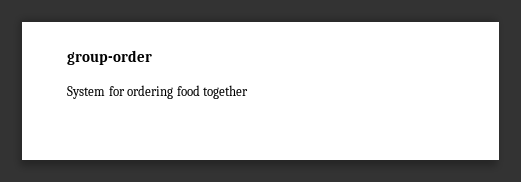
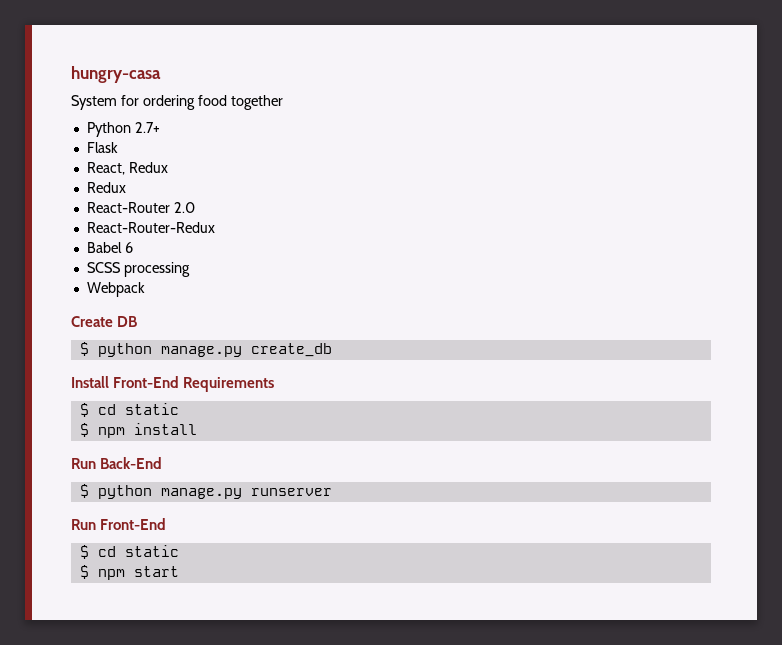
[67,50,152,65] group-order -> [71,66,161,83] hungry-casa
(249, 92) none -> [86,122,160,137] [86,142,118,153] [86,162,168,175] [86,182,126,193] [86,202,195,213] [86,222,215,233] [86,242,133,253] [86,262,190,277] [86,282,145,297] [71,316,138,327] [79,342,332,357] [71,376,275,392] [79,403,179,417] [79,423,197,438] [71,457,163,469] [79,484,332,499] [71,518,167,530] [79,545,179,559] [79,565,179,580] // Python 2.7+ // Flask // React, Redux // Redux // React-Router 2.0 // React-Router-Redux // Babel 6 // SCSS processing // Webpack // Create DB // $ python manage.py create_db // Install Front-End Requirements // $ cd static // $ npm install // Run Back-End // $ python manage.py runserver // Run Front-End // $ cd static // $ npm start

